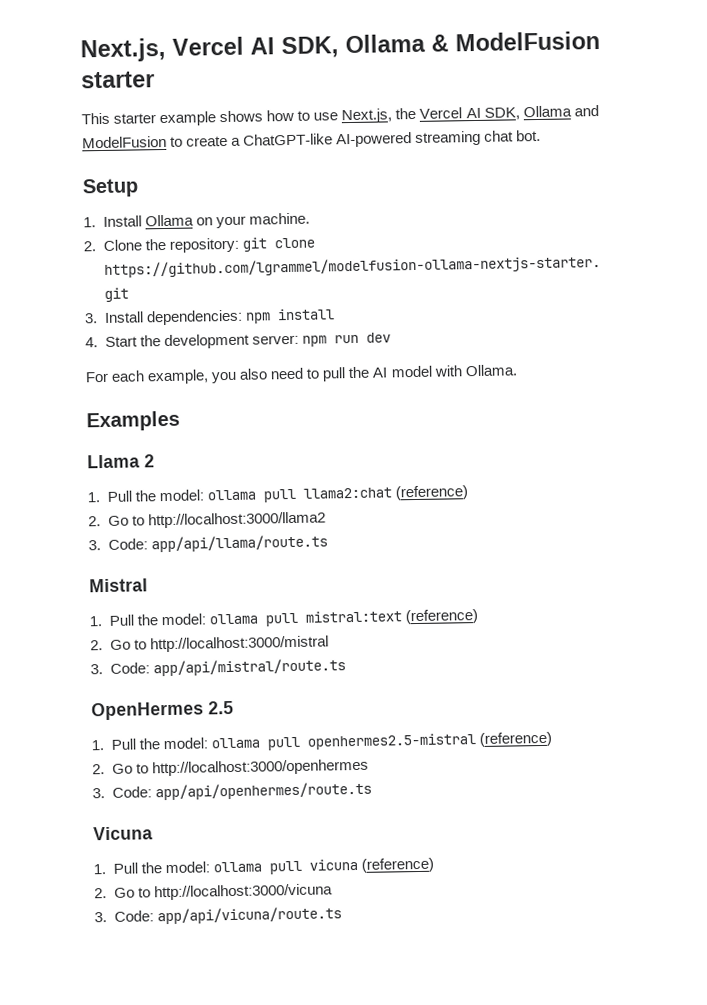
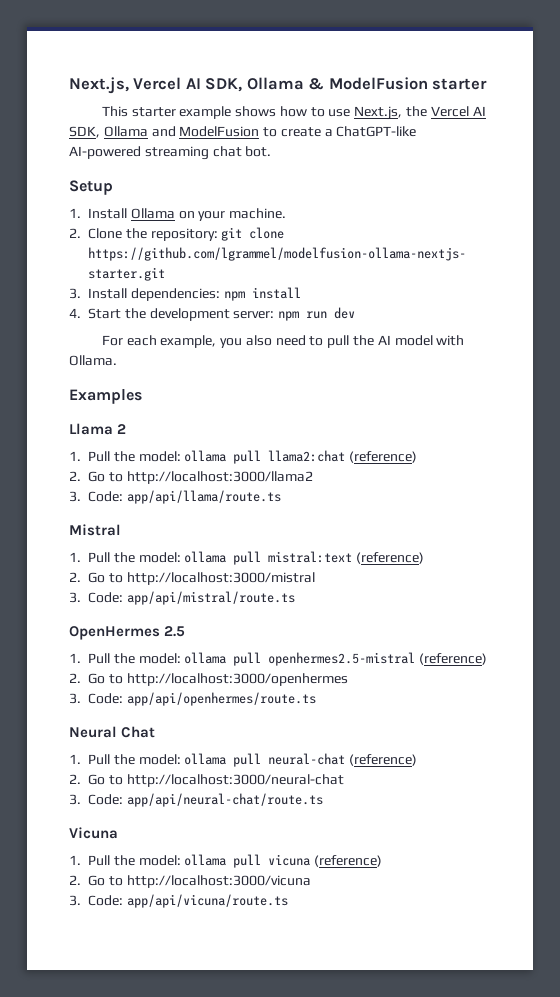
(372, 791) none -> [69,726,156,738] [69,753,418,767] [69,774,344,787] [69,793,323,807] // Neural Chat // 1. Pull the model: ollama pull neural-chat (reference) // 2. Go to http://localhost:3000/neural-chat // 3. Code: app/api/neural-chat/route.ts

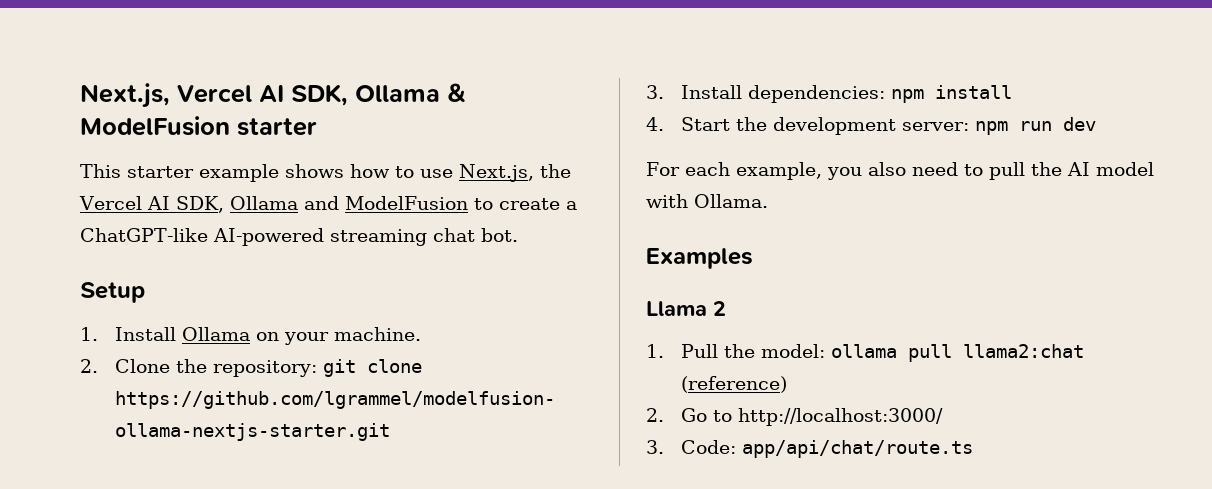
[126,471,313,484] [69,490,281,504] [69,524,121,536] [69,551,425,565] [69,572,315,585] [69,591,295,605] [69,626,186,640] [69,652,488,666] [69,673,348,686] [69,692,316,706] [69,726,156,738] [69,753,418,767] [69,774,344,787] [69,793,323,807] [69,827,118,839] [69,854,383,868] [69,875,311,888] [69,894,288,908] http://localhost:3000/llama2 // 3. Code: app/api/llama/route.ts // Mistral // 1. Pull the model: ollama pull mistral:text (reference) // 2. Go to http://localhost:3000/mistral // 3. Code: app/api/mistral/route.ts // OpenHermes 2.5 // 1. Pull the model: ollama pull openhermes2.5-mistral (reference) // 2. Go to http://localhost:3000/openhermes // 3. Code: app/api/openhermes/route.ts // Neural Chat // 1. Pull the model: ollama pull neural-chat (reference) // 2. Go to http://localhost:3000/neural-chat // 3. Code: app/api/neural-chat/route.ts // Vicuna // 1. Pull the model: ollama pull vicuna (reference) // 2. Go to http://localhost:3000/vicuna // 3. Code: app/api/vicuna/route.ts -> [738,408,944,426] [646,440,974,458] http://localhost:3000/ // 3. Code: app/api/chat/route.ts

